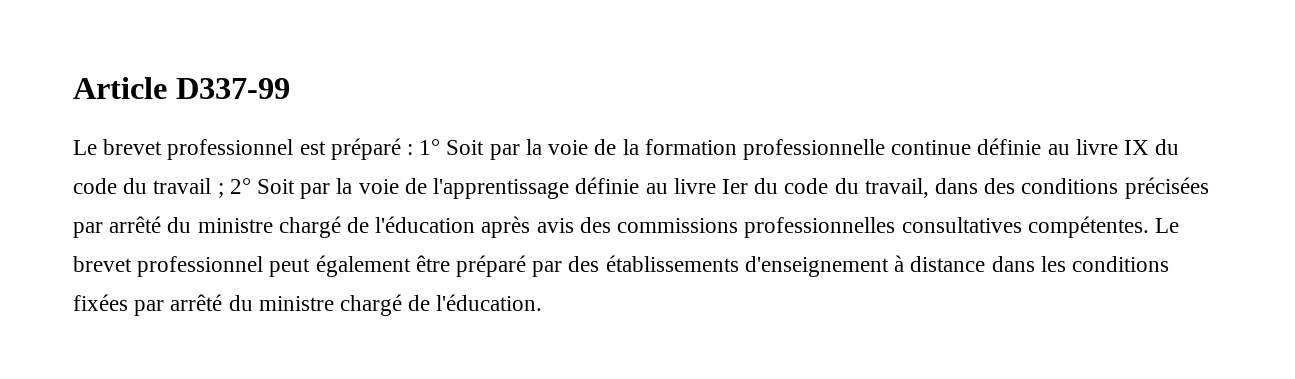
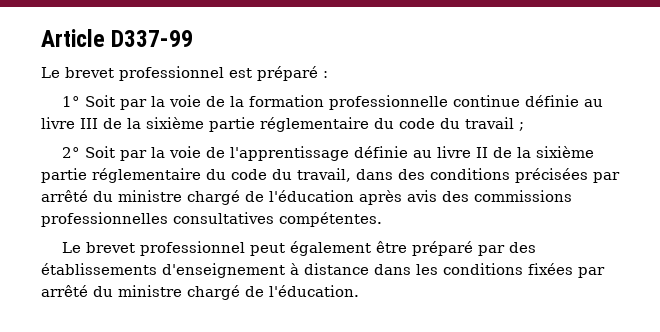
(414, 149) none -> (328, 74) //
[1123,140,1149,155] IX -> [80,117,369,132] III de la sixième partie réglementaire
(224, 190) none -> (524, 126) //
[721,179,748,194] Ier -> [475,146,594,158] [41,168,201,183] II de la sixième partie réglementaire
(1149, 227) none -> (382, 219) //

